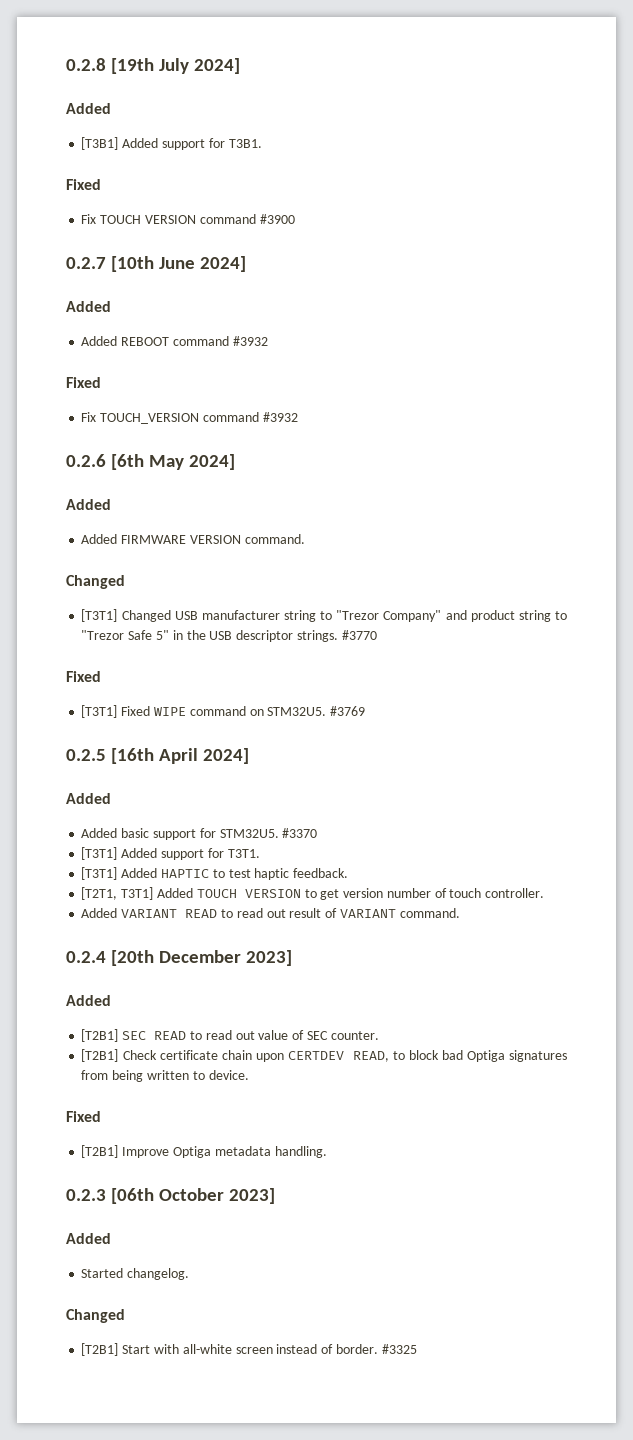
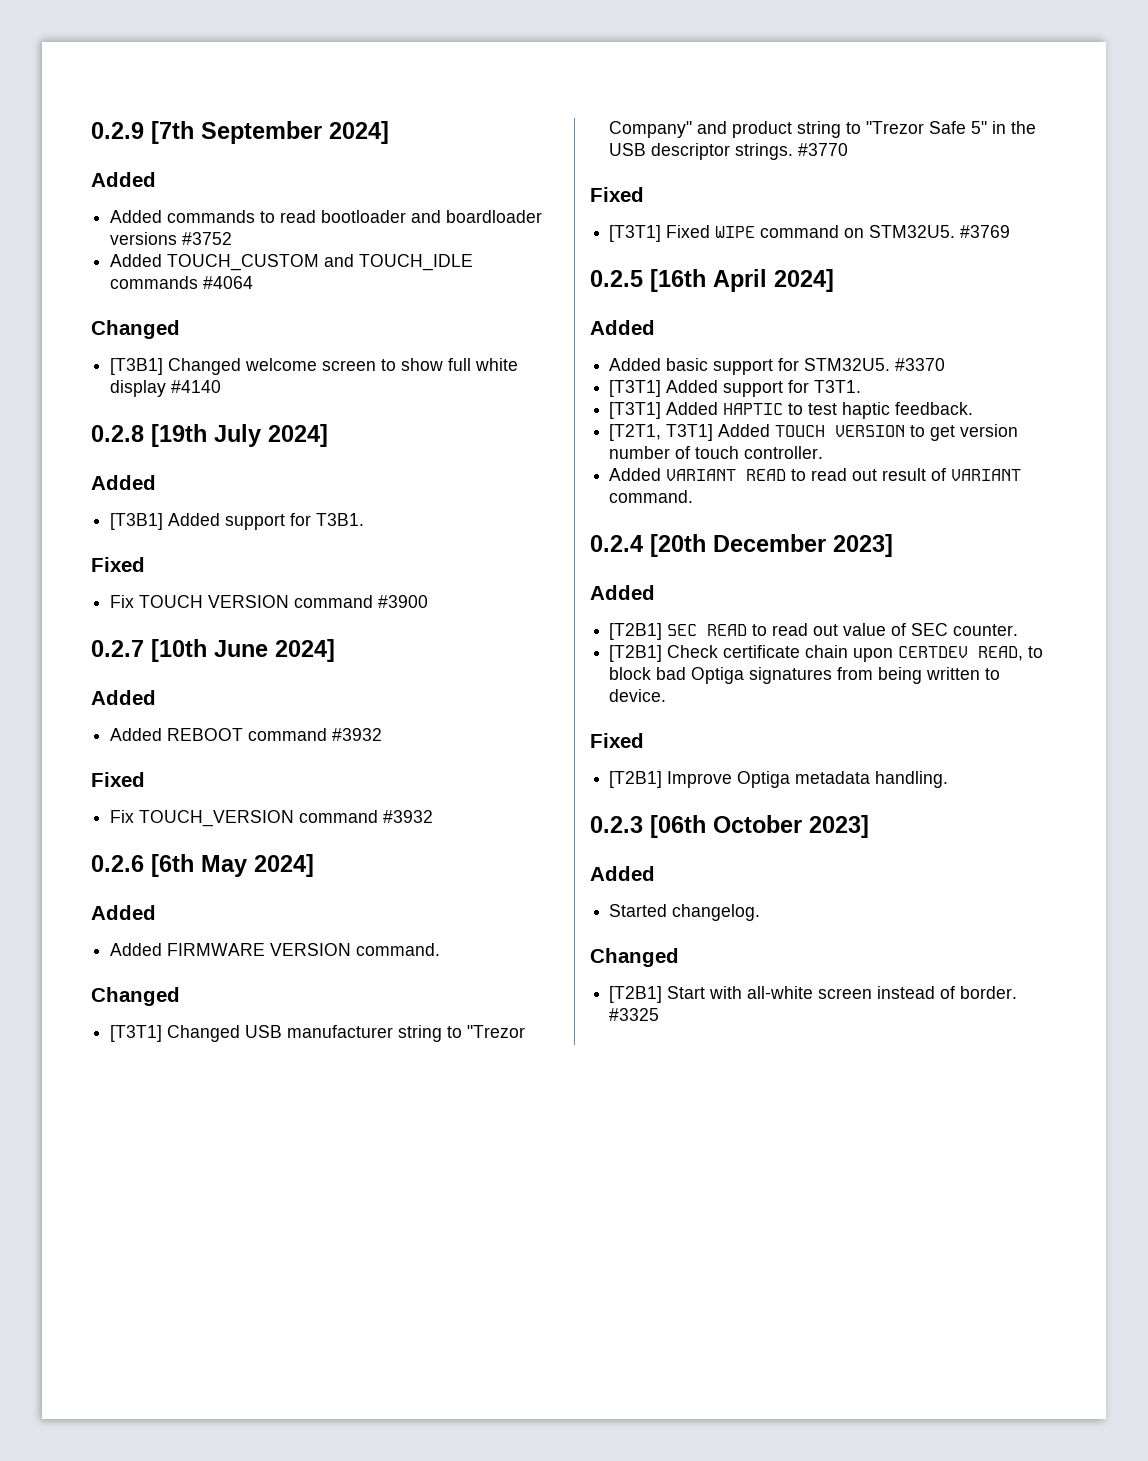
(66, 64) none -> [91,121,389,144] [91,172,156,187] [110,210,543,223] [110,232,233,245] [110,254,474,271] [110,276,254,289] [91,320,180,339] [110,358,519,375] [110,380,222,397] 0.2.9 [7th September 2024] // Added // Added commands to read bootloader and boardloader versions #3752 // Added TOUCH_CUSTOM and TOUCH_IDLE commands #4064 // Changed // [T3B1] Changed welcome screen to show full white display #4140 //

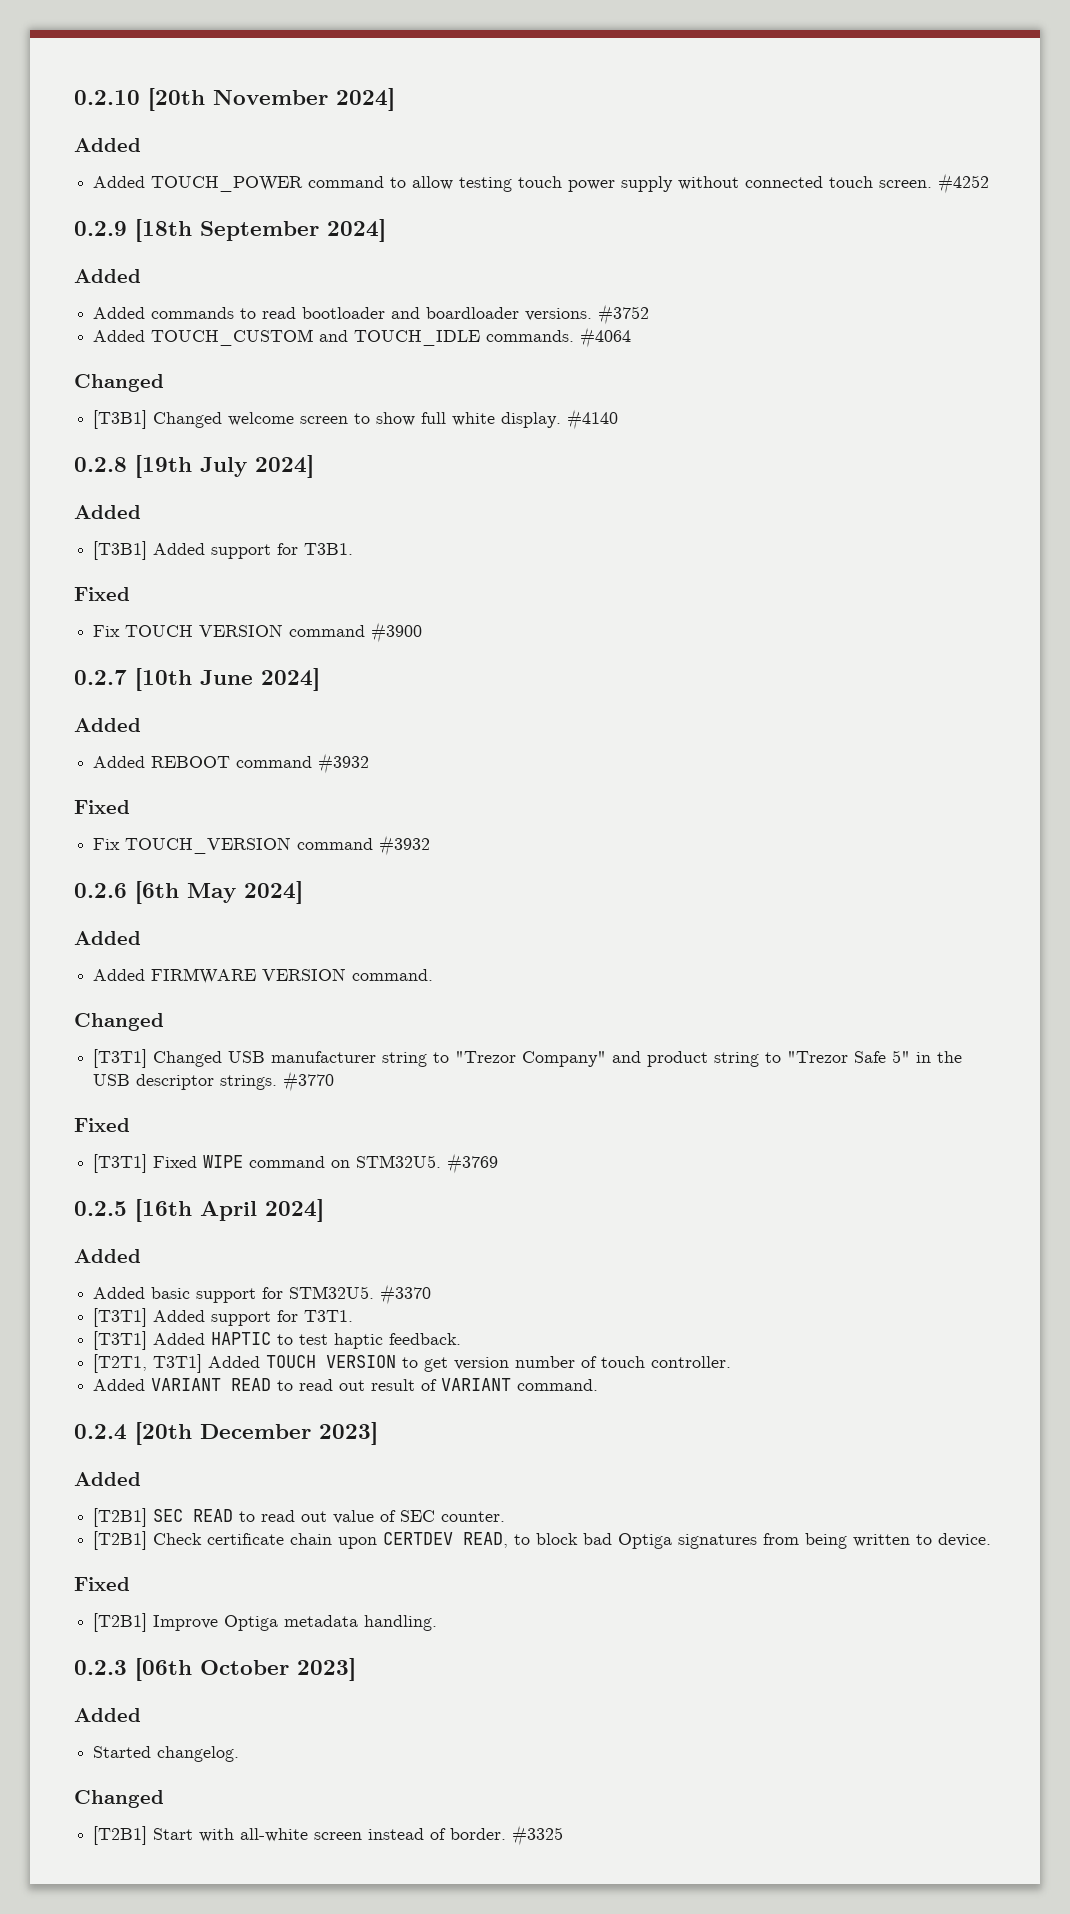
[91,121,194,144] 0.2.9 [7th -> [74,88,395,111] [74,138,141,152] [93,173,990,194] [74,219,192,242] 0.2.10 [20th November 2024] // Added // Added TOUCH_POWER command to allow testing touch power supply without connected touch screen. #4252 // 0.2.9 [18th
[110,232,178,245] versions -> [525,308,593,321] versions.
[110,276,199,289] commands -> [486,330,575,342] commands.
[110,380,167,397] display -> [501,412,562,428] display.

